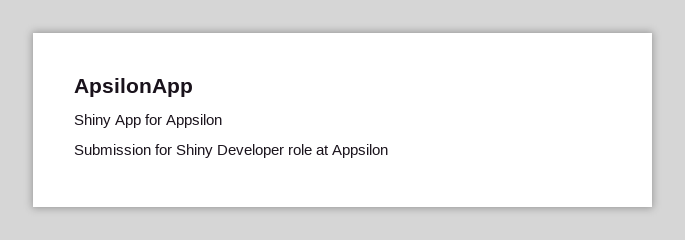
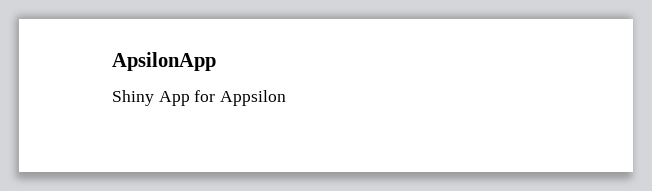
[74,144,389,158] // Submission for Shiny Developer role at Appsilon -> (287, 98) none

